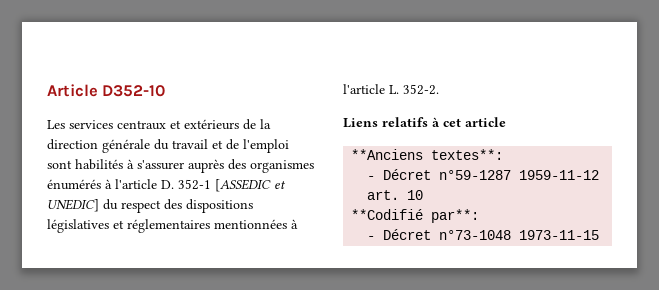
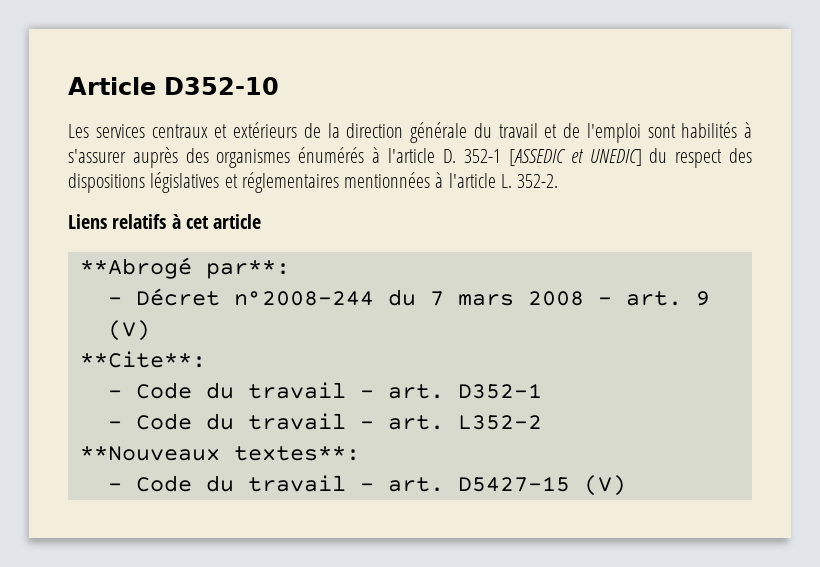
[351,149,504,160] [367,169,600,180] [367,190,424,200] [351,209,480,223] [367,229,600,240] **Anciens textes**: // - Décret n°59-1287 1959-11-12 art. 10 // **Codifié par**: // - Décret n°73-1048 1973-11-15 -> [79,257,290,279] [107,288,710,306] [107,320,150,341] [79,351,206,368] [107,382,542,399] [107,413,542,430] [79,446,360,461] [107,475,626,496] **Abrogé par**: // - Décret n°2008-244 du 7 mars 2008 - art. 9 (V) // **Cite**: // - Code du travail - art. D352-1 // - Code du travail - art. L352-2 // **Nouveaux textes**: // - Code du travail - art. D5427-15 (V)

